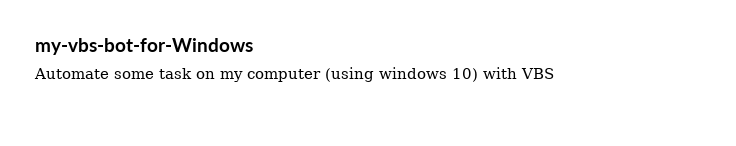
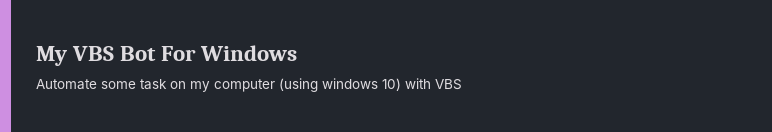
[35,38,253,55] my-vbs-bot-for-Windows -> [36,45,298,66] My VBS Bot For Windows

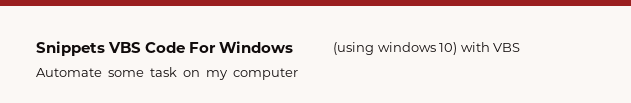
[36,46,157,66] My VBS Bot -> [36,41,186,56] Snippets VBS Code

